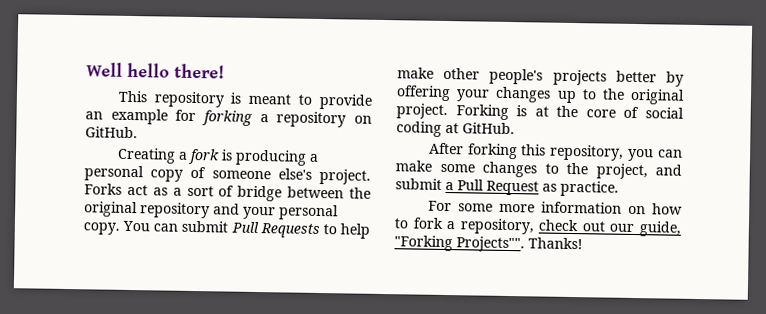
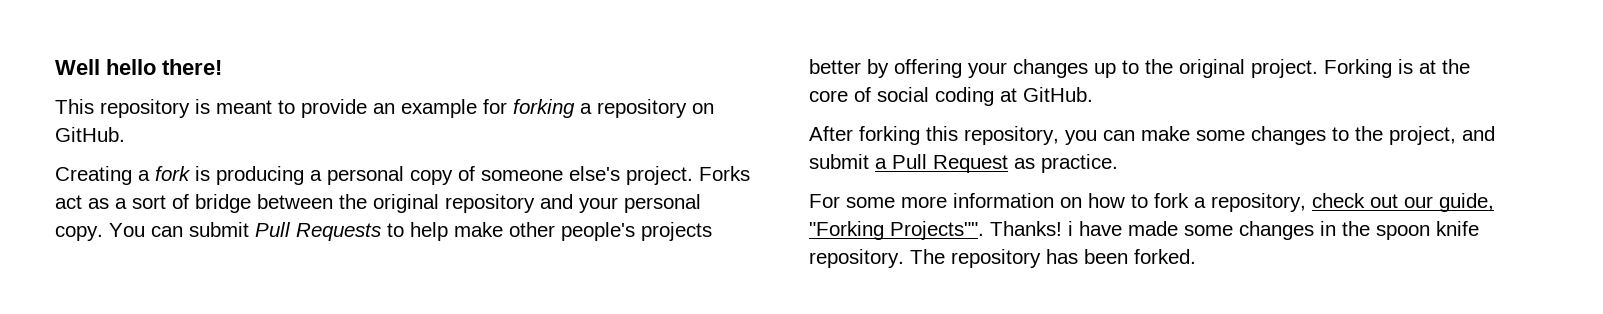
(583, 243) none -> [1068,221,1479,240] [809,249,1196,268] i have made some changes in the spoon knife repository. The repository has been forked.

